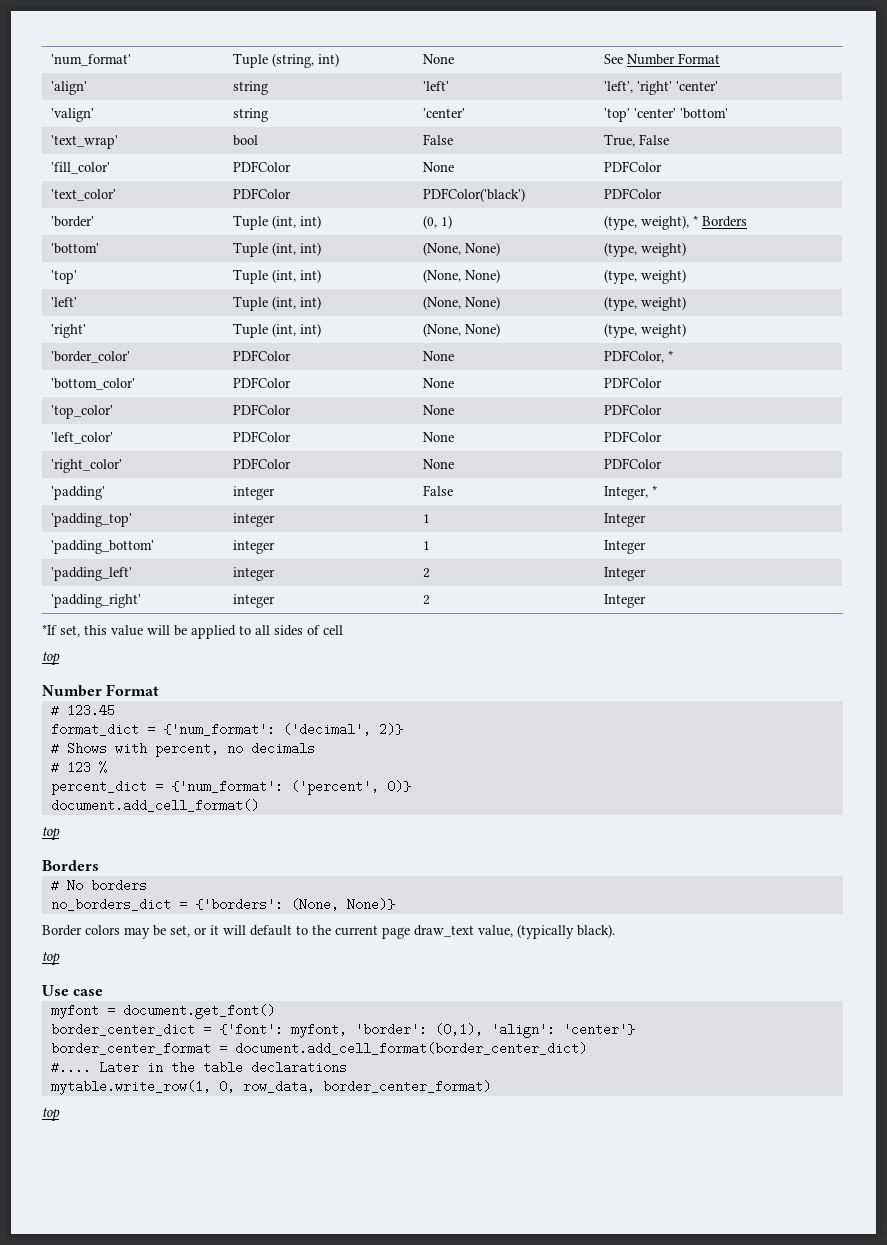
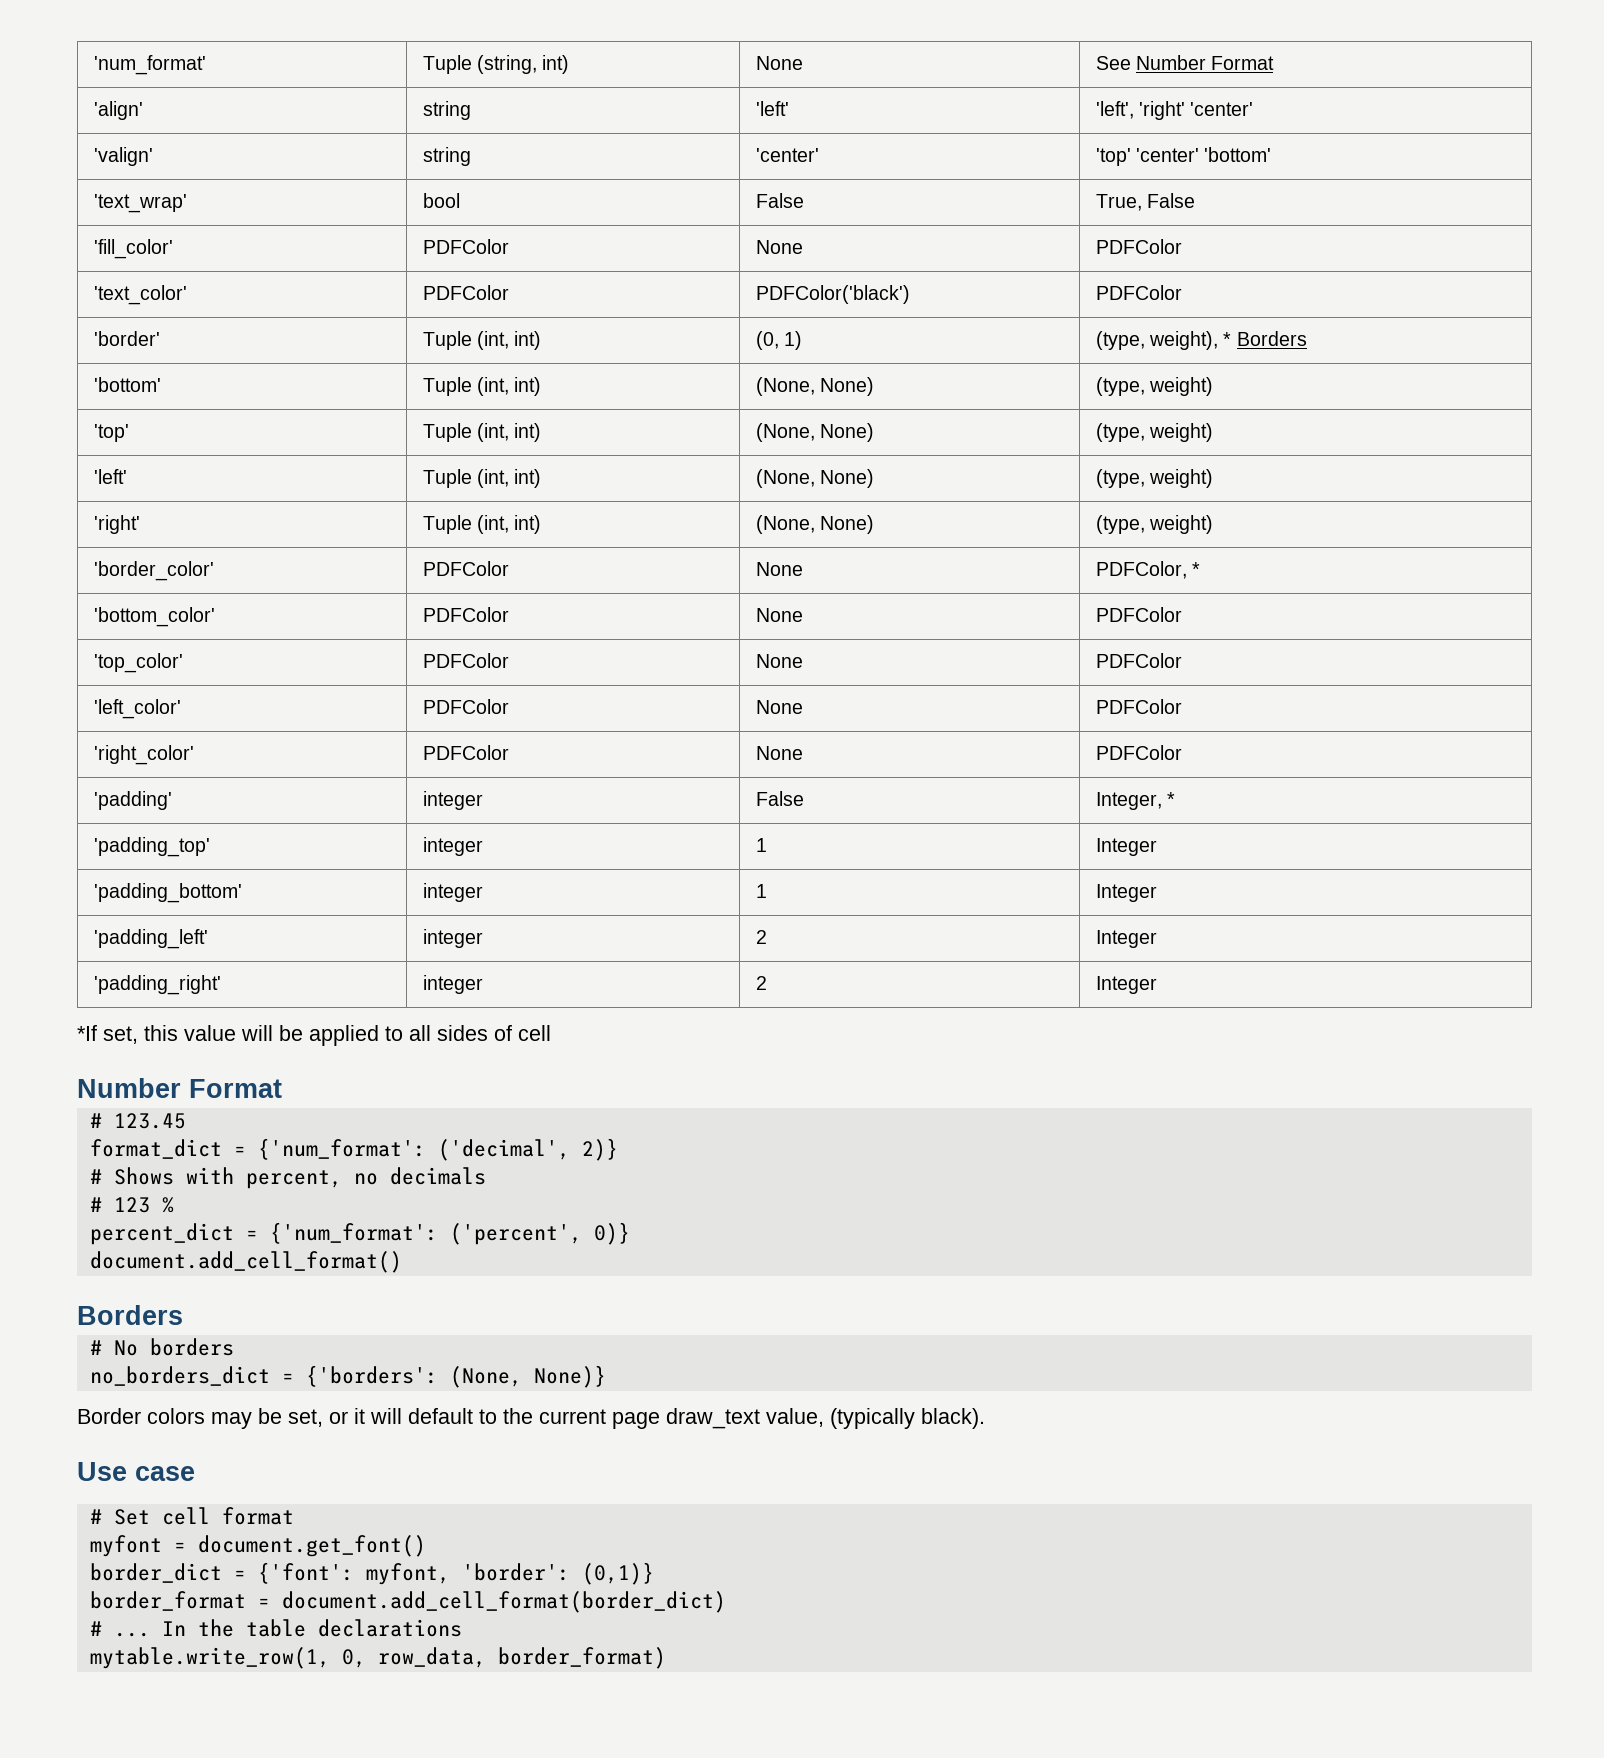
[42,652,60,666] // top -> (551, 1033) none
[42,827,60,841] // top -> (402, 1262) none
[42,952,60,966] // top -> (985, 1418) none
(104, 992) none -> [89,1507,294,1525] // # Set cell format
[50,1023,195,1036] border_center_dict -> [89,1563,222,1583] border_dict
[434,1023,635,1038] [50,1042,587,1055] [50,1061,163,1074] (0,1), 'align': 'center'} // border_center_format = document.add_cell_format(border_center_dict) // #.... Later in -> [581,1562,654,1585] [89,1591,726,1613] [89,1621,186,1637] (0,1)} // border_format = document.add_cell_format(border_dict) // # ... In
[322,1080,491,1093] [42,1108,60,1122] border_center_format) // top -> [497,1647,666,1669] border_format)

